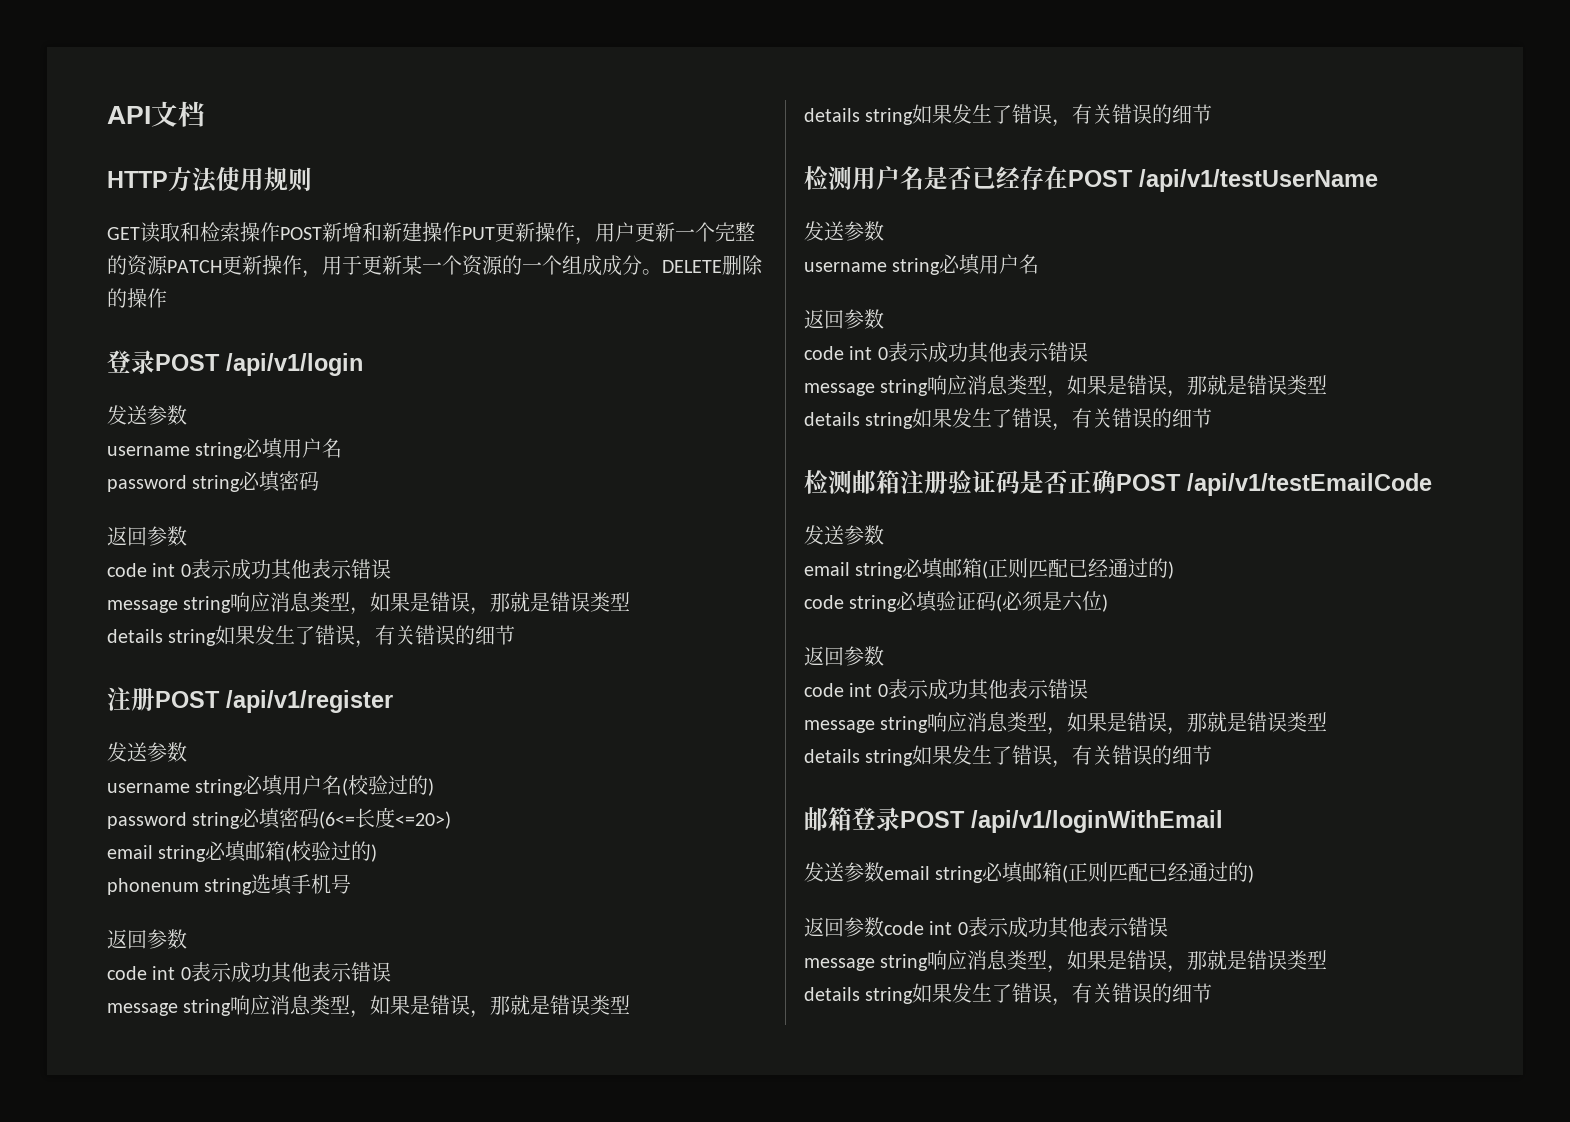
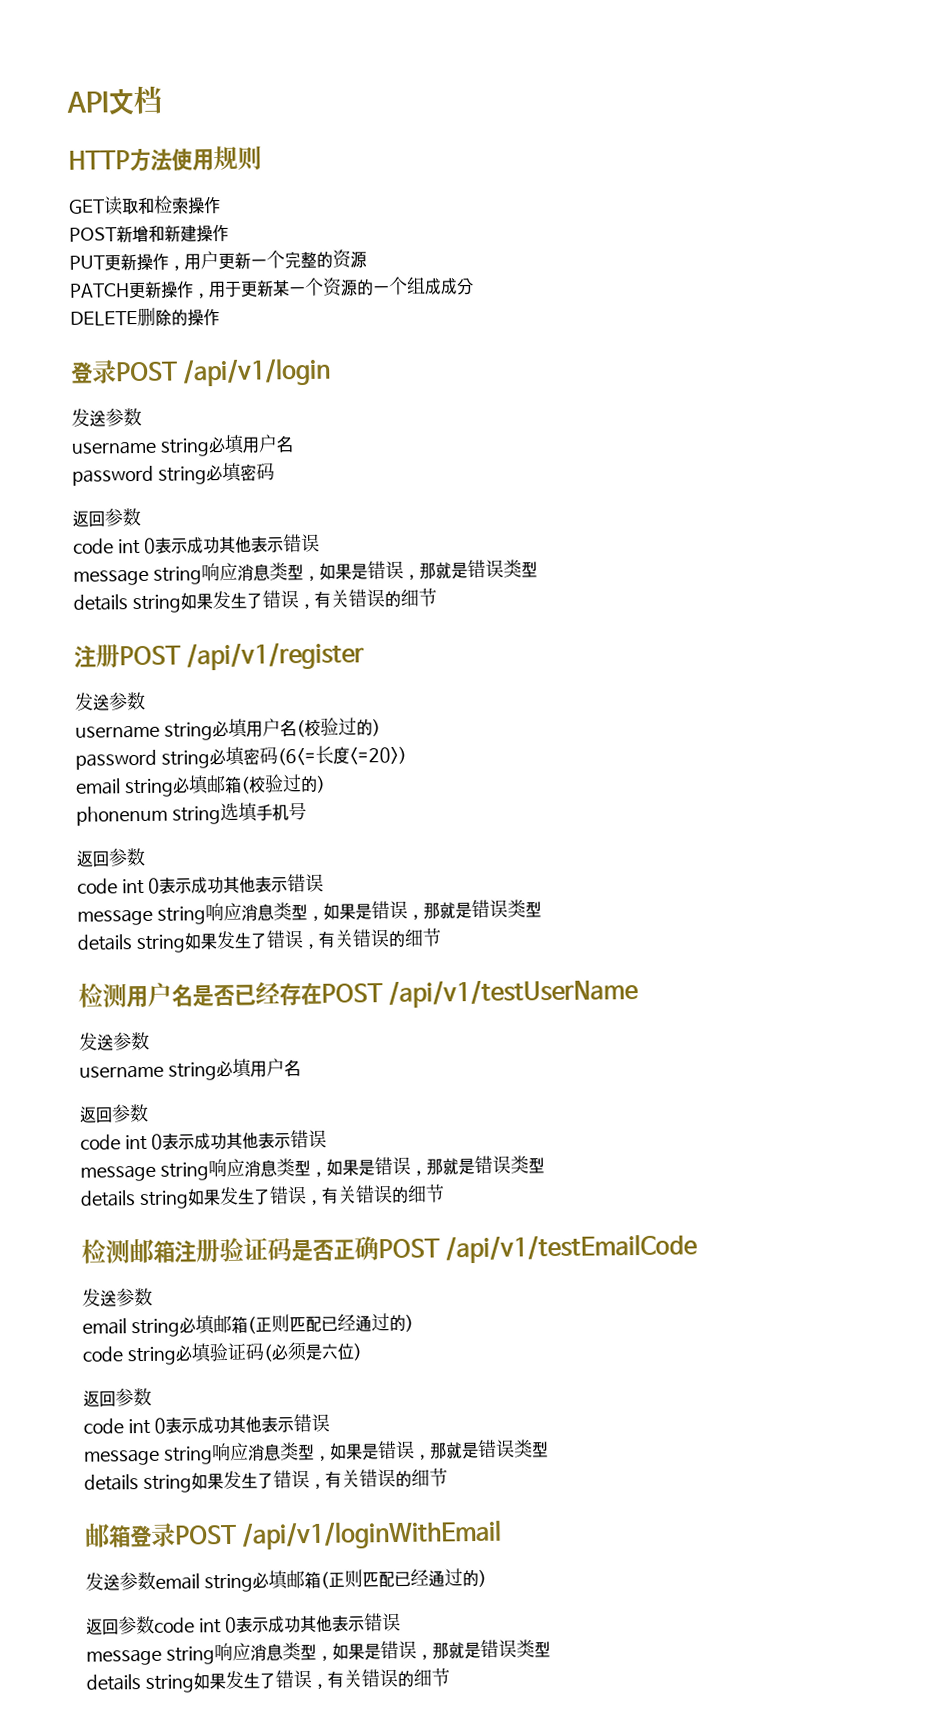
(280, 232) none -> (221, 205) //
(462, 232) none -> (229, 233) //
(168, 265) none -> (367, 260) //
[642,269,662,275] 。 -> (474, 286) //

